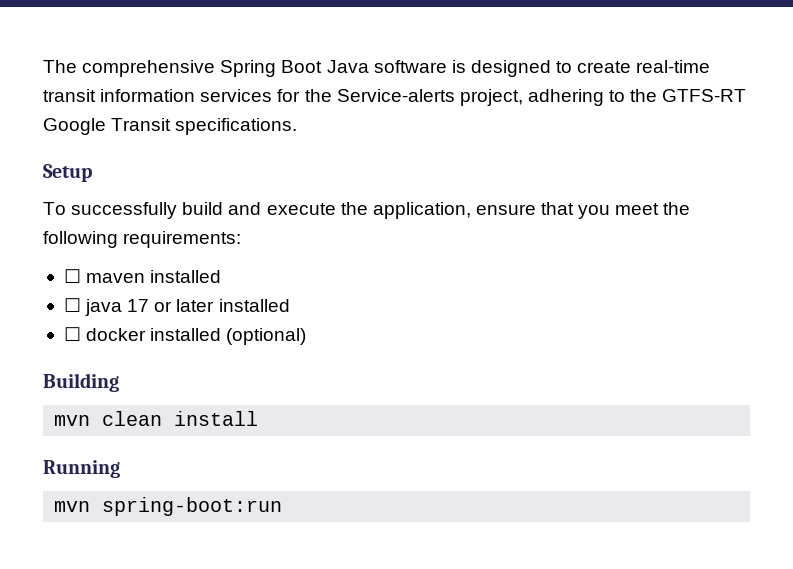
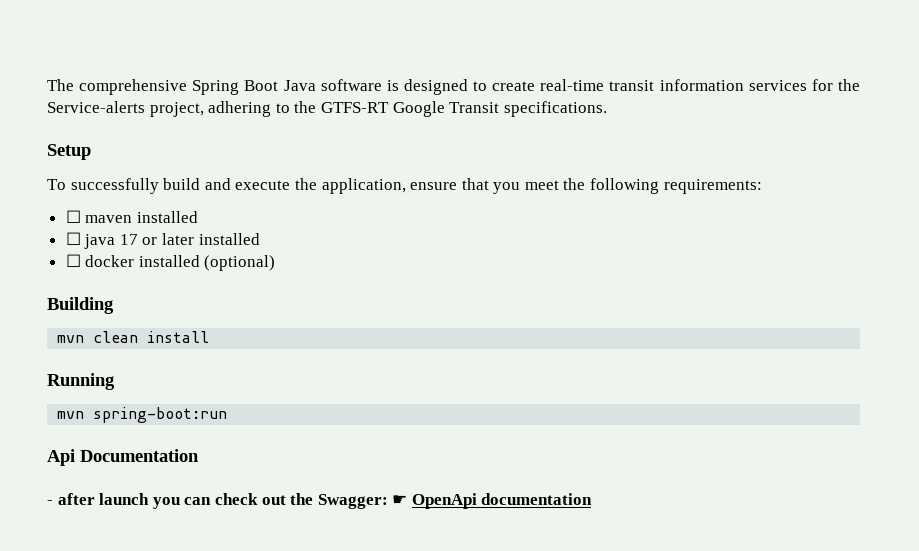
(283, 506) none -> [47,449,199,466] [47,493,593,509] // Api Documentation // - after launch you can check out the Swagger: ☛ OpenApi documentation

